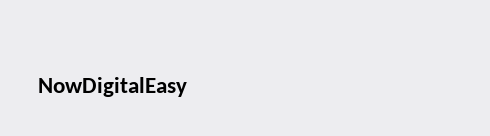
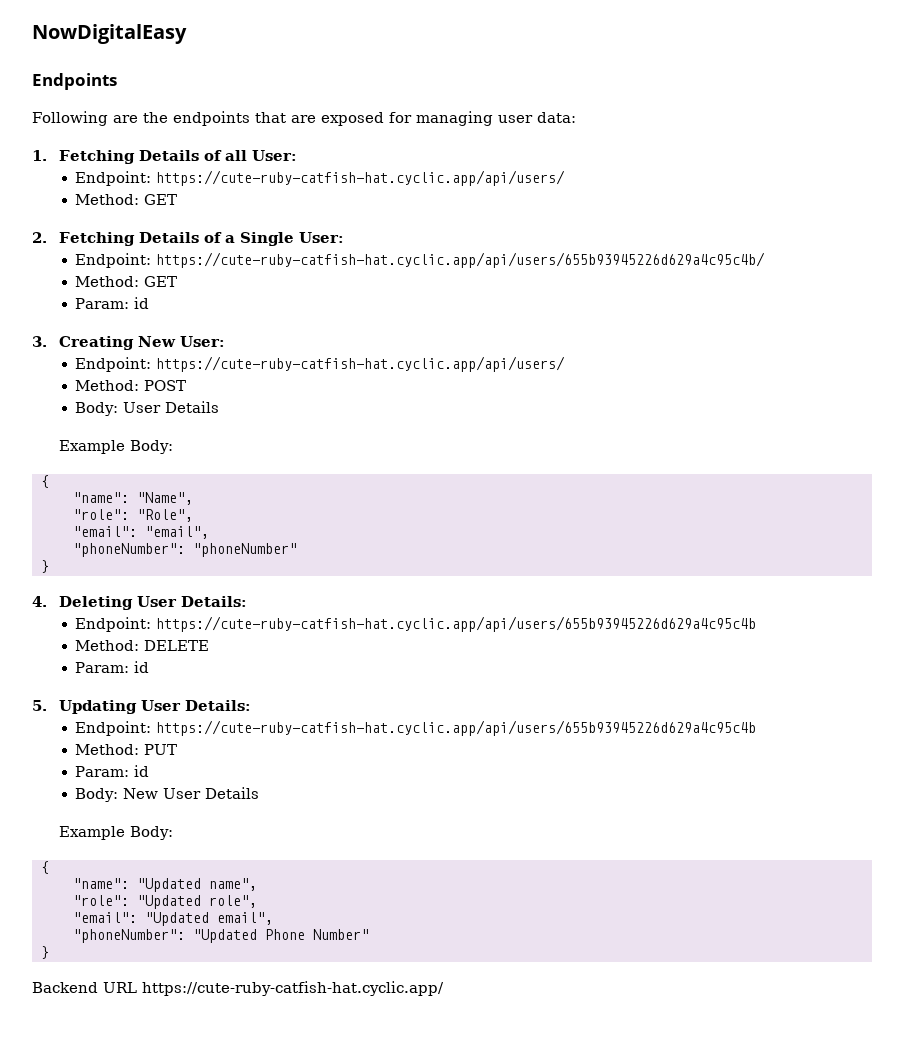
(187, 87) none -> [32,73,117,90] [32,111,576,126] [32,150,297,164] [75,170,566,186] [75,194,178,205] [32,232,344,246] [75,252,766,268] [75,276,178,287] [75,297,150,309] [32,336,225,350] [75,356,566,372] [75,380,187,391] [75,401,220,416] [58,440,173,454] [41,475,49,488] [73,492,193,505] [73,509,193,522] [73,526,209,539] [73,543,297,557] [41,560,49,573] [32,596,247,610] [75,616,757,632] [75,640,210,651] [75,661,150,673] [32,700,251,714] [75,720,757,736] [75,744,178,755] [75,765,150,777] [75,787,260,802] [58,826,173,840] [41,861,49,874] [73,878,257,892] [73,895,257,909] [73,912,273,926] [73,929,369,943] [41,946,49,959] [32,981,444,996] // Endpoints // Following are the endpoints that are exposed for managing user data: // 1. Fetching Details of all User: // Endpoint: https://cute-ruby-catfish-hat.cyclic.app/api/users/ // Method: GET // 2. Fetching Details of a Single User: // Endpoint: https://cute-ruby-catfish-hat.cyclic.app/api/users/655b93945226d629a4c95c4b/ // Method: GET // Param: id // 3. Creating New User: // Endpoint: https://cute-ruby-catfish-hat.cyclic.app/api/users/ // Method: POST // Body: User Details // Example Body: // { // "name": "Name", // "role": "Role", // "email": "email", // "phoneNumber": "phoneNumber" // } // 4. Deleting User Details: // Endpoint: https://cute-ruby-catfish-hat.cyclic.app/api/users/655b93945226d629a4c95c4b // Method: DELETE // Param: id // 5. Updating User Details: // Endpoint: https://cute-ruby-catfish-hat.cyclic.app/api/users/655b93945226d629a4c95c4b // Method: PUT // Param: id // Body: New User Details // Example Body: // { // "name": "Updated name", // "role": "Updated role", // "email": "Updated email", // "phoneNumber": "Updated Phone Number" // } // Backend URL https://cute-ruby-catfish-hat.cyclic.app/

